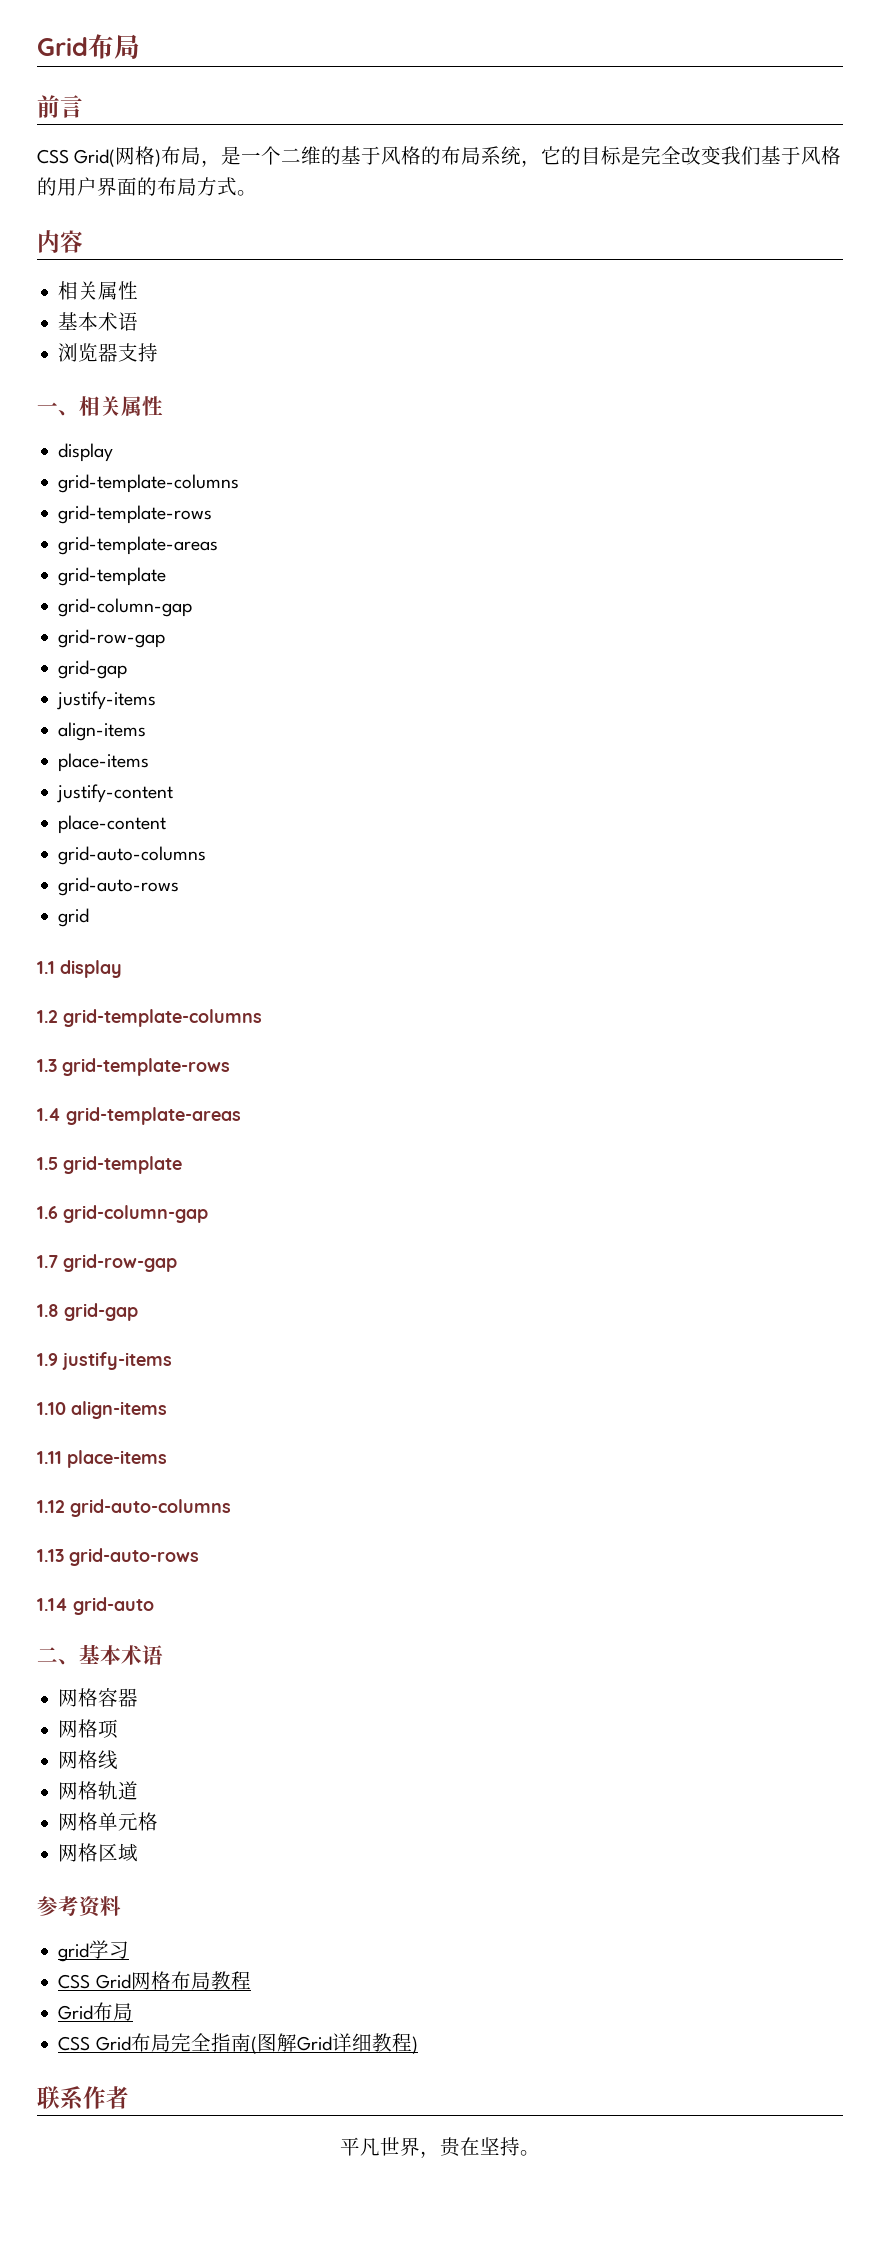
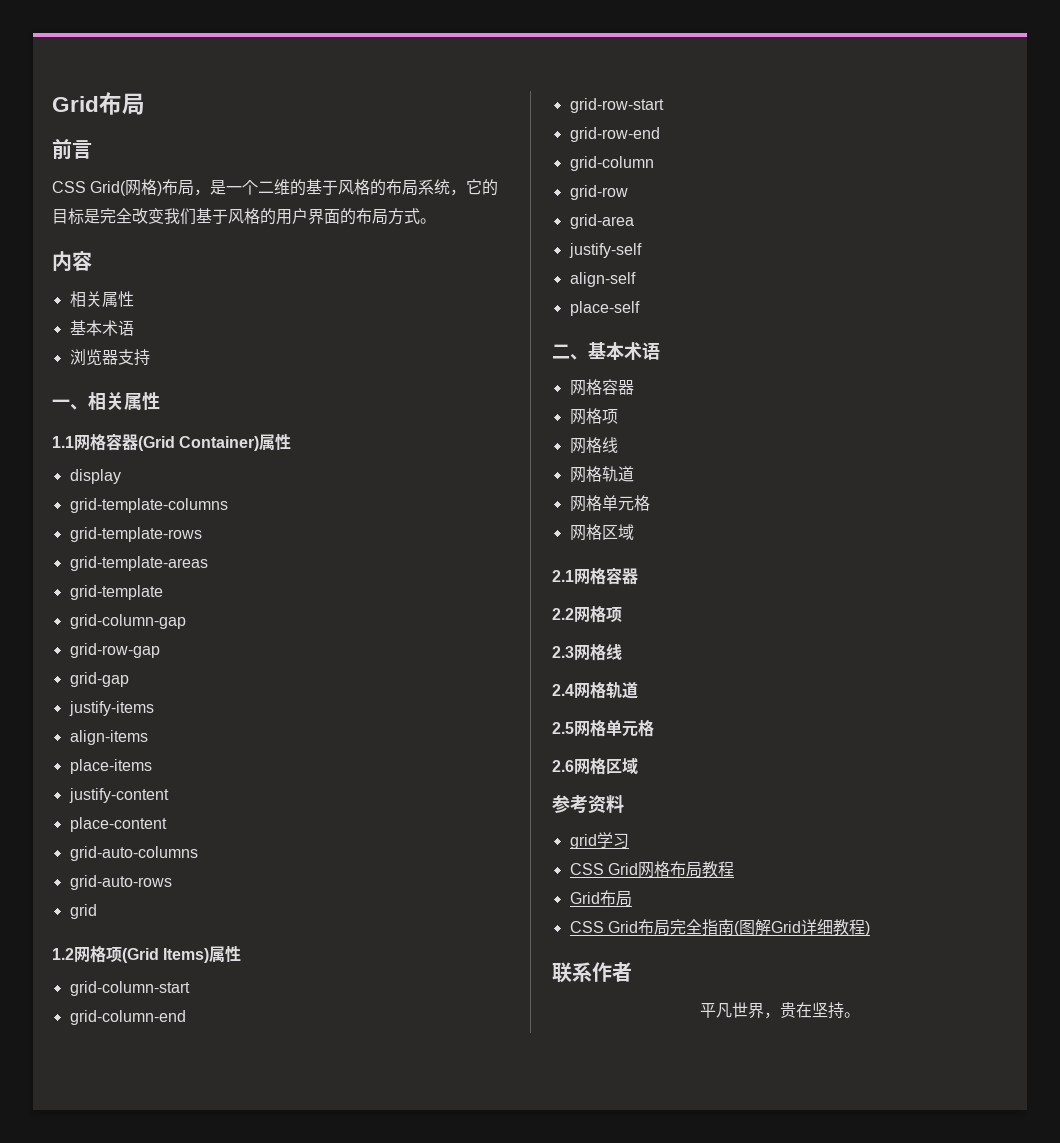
(163, 406) none -> [52,433,292,451] // 1.1网格容器(Grid Container)属性
[37,960,122,978] [37,1009,262,1027] [37,1058,230,1076] [37,1107,241,1125] [37,1156,182,1174] [37,1205,208,1223] [37,1254,177,1272] [37,1303,138,1321] [37,1352,172,1370] [37,1401,167,1419] [37,1450,167,1468] [37,1499,231,1517] [37,1548,199,1566] [37,1597,154,1615] 1.1 display // 1.2 grid-template-columns // 1.3 grid-template-rows // 1.4 grid-template-areas // 1.5 grid-template // 1.6 grid-column-gap // 1.7 grid-row-gap // 1.8 grid-gap // 1.9 justify-items // 1.10 align-items // 1.11 place-items // 1.12 grid-auto-columns // 1.13 grid-auto-rows // 1.14 grid-auto -> [52,945,242,963] [69,981,190,996] [69,1010,186,1025] [569,98,664,113] [569,127,660,142] [569,156,654,171] [569,185,628,200] [569,214,634,229] [568,243,642,258] [569,272,636,287] [569,301,640,316] 1.2网格项(Grid Items)属性 // grid-column-start // grid-column-end // grid-row-start // grid-row-end // grid-column // grid-row // grid-area // justify-self // align-self // place-self
(139, 1852) none -> [552,567,638,585] [552,605,622,623] [552,643,622,661] [552,681,638,699] [552,719,654,737] [552,757,638,775] // 2.1网格容器 // 2.2网格项 // 2.3网格线 // 2.4网格轨道 // 2.5网格单元格 // 2.6网格区域

